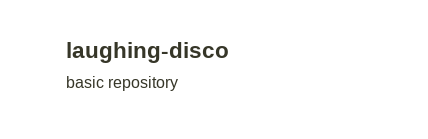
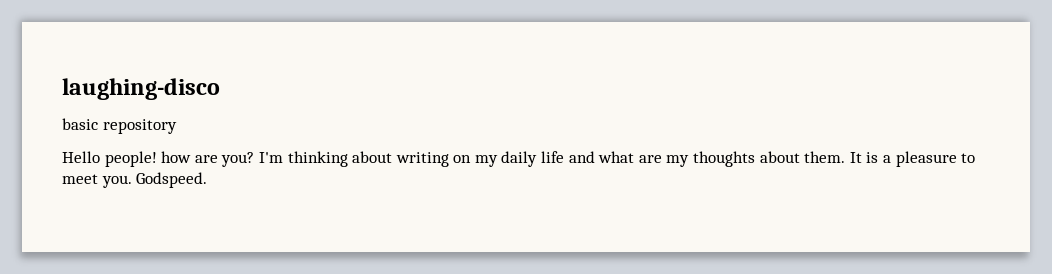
(179, 83) none -> [62,151,976,167] [62,172,208,188] // Hello people! how are you? I'm thinking about writing on my daily life and what are my thoughts about them. It is a pleasure to meet you. Godspeed.

